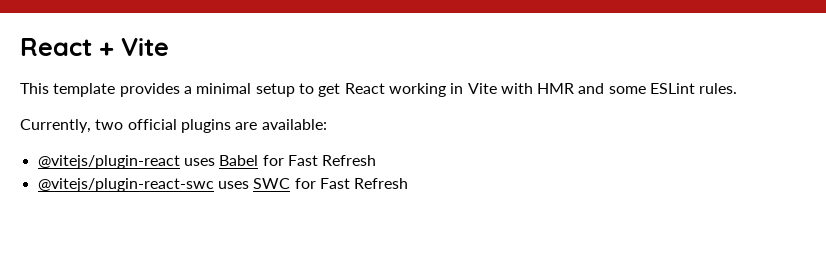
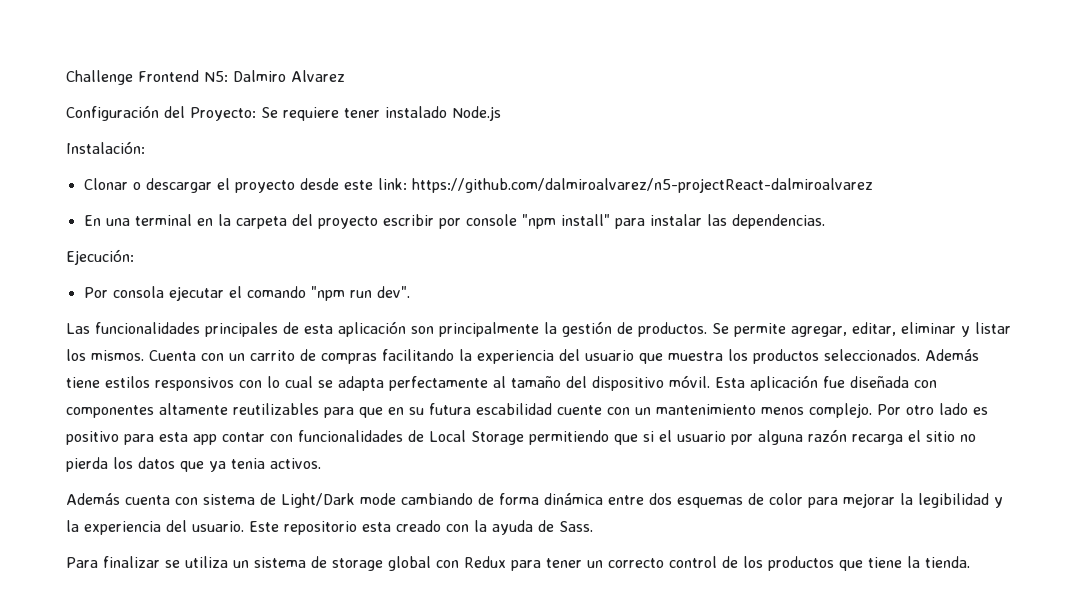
[20,38,169,56] [20,83,738,97] [20,119,327,133] [37,155,377,169] [37,178,409,192] React + Vite // This template provides a minimal setup to get React working in Vite with HMR and some ESLint rules. // Currently, two official plugins are available: // @vitejs/plugin-react uses Babel for Fast Refresh // @vitejs/plugin-react-swc uses SWC for Fast Refresh -> [66,70,345,85] [66,105,501,121] [66,141,145,154] [83,178,873,193] [83,214,825,229] [66,249,134,265] [83,286,410,301] [66,321,1011,337] [66,349,979,364] [66,375,937,391] [66,403,988,418] [66,429,976,445] [66,457,321,472] [66,493,1003,508] [66,520,593,535] [66,556,970,571] Challenge Frontend N5: Dalmiro Alvarez // Configuración del Proyecto: Se requiere tener instalado Node.js // Instalación: // Clonar o descargar el proyecto desde este link: https://github.com/dalmiroalvarez/n5-projectReact-dalmiroalvarez // En una terminal en la carpeta del proyecto escribir por console "npm install" para instalar las dependencias. // Ejecución: // Por consola ejecutar el comando "npm run dev". // Las funcionalidades principales de esta aplicación son principalmente la gestión de productos. Se permite agregar, editar, eliminar y listar los mismos. Cuenta con un carrito de compras facilitando la experiencia del usuario que muestra los productos seleccionados. Además tiene estilos responsivos con lo cual se adapta perfectamente al tamaño del dispositivo móvil. Esta aplicación fue diseñada con componentes altamente reutilizables para que en su futura escabilidad cuente con un mantenimiento menos complejo. Por otro lado es positivo para esta app contar con funcionalidades de Local Storage permitiendo que si el usuario por alguna razón recarga el sitio no pierda los datos que ya tenia activos. // Además cuenta con sistema de Light/Dark mode cambiando de forma dinámica entre dos esquemas de color para mejorar la legibilidad y la experiencia del usuario. Este repositorio esta creado con la ayuda de Sass. // Para finalizar se utiliza un sistema de storage global con Redux para tener un correcto control de los productos que tiene la tienda.

